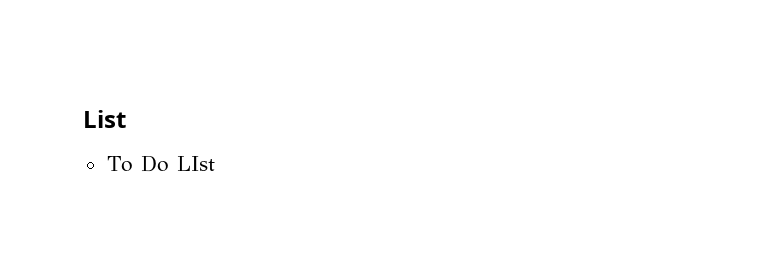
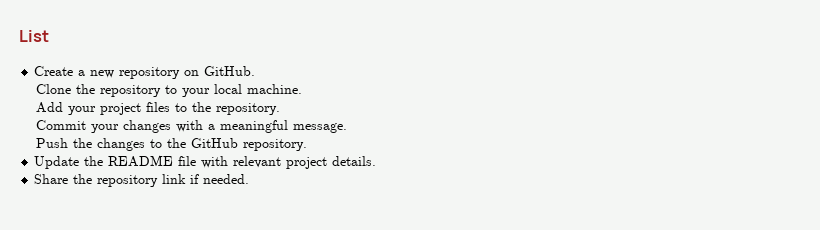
[106,155,215,172] To Do LIst -> [34,66,256,79] [35,84,302,97] [35,102,280,115] [35,120,347,133] [35,138,307,151] [34,155,377,169] [34,174,250,187] Create a new repository on GitHub. // Clone the repository to your local machine. // Add your project files to the repository. // Commit your changes with a meaningful message. // Push the changes to the GitHub repository. // Update the README file with relevant project details. // Share the repository link if needed.

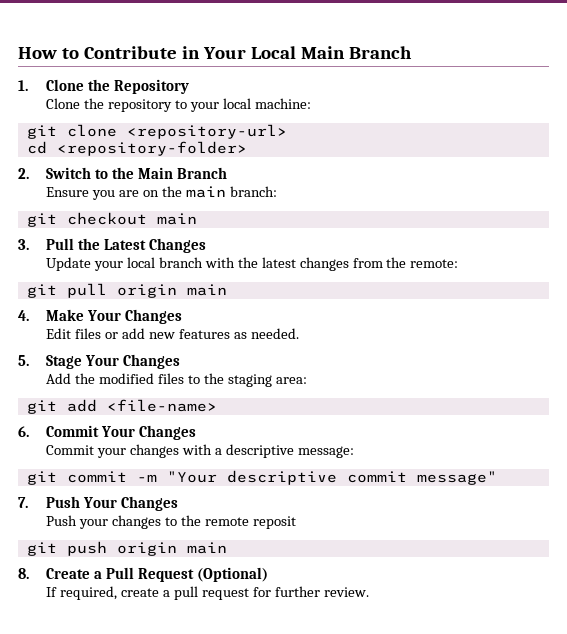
[19,30,49,42] [34,66,256,79] List // Create a new repository on GitHub. -> [18,46,412,59] [18,79,190,94] How to Contribute in Your Local Main Branch // 1. Clone the Repository
[246,84,302,94] machine. -> [254,98,311,109] [26,124,287,139] [26,141,247,156] [18,167,227,179] [46,186,277,200] [26,212,197,227] [18,238,206,253] [46,257,459,271] [26,283,227,298] [18,309,183,324] [46,328,299,339] [18,354,181,369] machine: // git clone <repository-url> // cd <repository-folder> // 2. Switch to the Main Branch // Ensure you are on the main branch: // git checkout main // 3. Pull the Latest Changes // Update your local branch with the latest changes from the remote: // git pull origin main // 4. Make Your Changes // Edit files or add new features as needed. // 5. Stage Your Changes
[67,103,141,115] your project -> [75,373,155,384] the modified
[215,103,280,115] repository. -> [227,374,307,387] [26,399,217,414] [18,425,197,440] staging area: // git add <file-name> // 6. Commit Your Changes
[219,120,347,133] [35,138,92,148] meaningful message. // Push the -> [225,444,354,458] [26,470,497,485] [18,496,179,511] [46,515,109,529] descriptive message: // git commit -m "Your descriptive commit message" // 7. Push Your Changes // Push your
[190,138,307,151] [34,155,377,169] [34,174,250,187] GitHub repository. // Update the README file with relevant project details. // Share the repository link if needed. -> [204,516,296,529] [26,541,227,556] [18,567,268,582] [46,586,369,600] remote reposit // git push origin main // 8. Create a Pull Request (Optional) // If required, create a pull request for further review.

